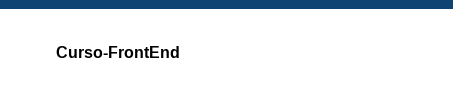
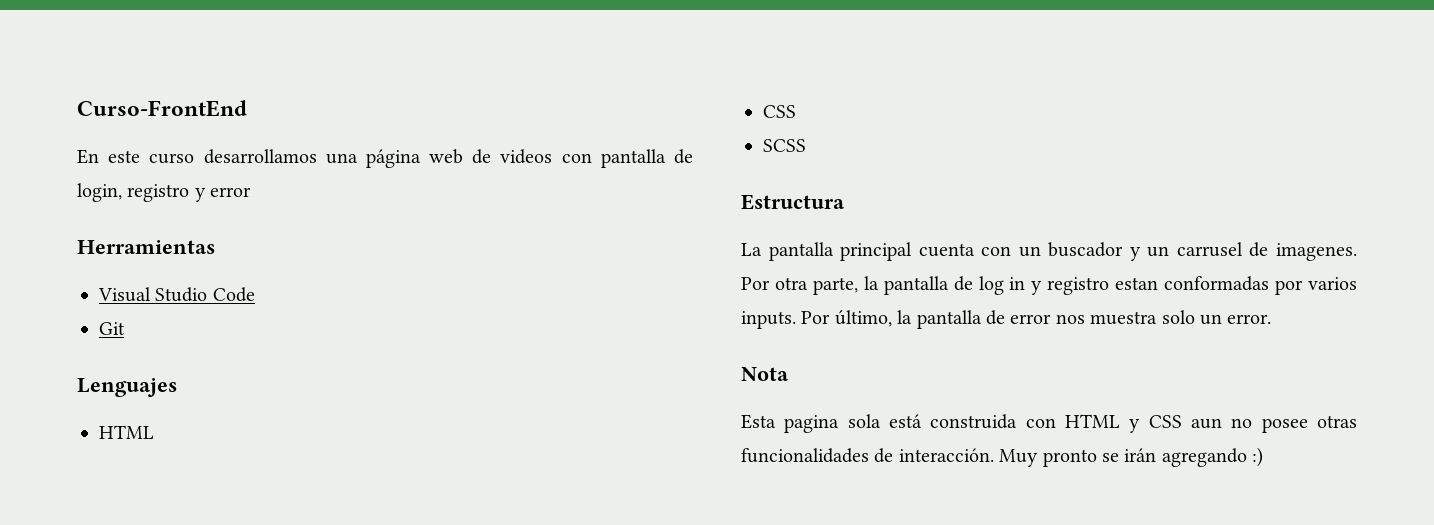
(180, 52) none -> [77,149,693,168] [77,183,252,202] [77,240,215,254] [98,287,255,302] [99,322,125,335] [77,378,177,397] [99,425,154,439] [763,105,796,118] [763,139,806,152] [741,194,845,210] [741,242,1357,261] [741,276,1357,295] [741,310,1272,329] [741,367,789,381] [741,414,1357,433] [741,447,1264,467] // En este curso desarrollamos una página web de videos con pantalla de login, registro y error // Herramientas // Visual Studio Code // Git // Lenguajes // HTML // CSS // SCSS // Estructura // La pantalla principal cuenta con un buscador y un carrusel de imagenes. Por otra parte, la pantalla de log in y registro estan conformadas por varios inputs. Por último, la pantalla de error nos muestra solo un error. // Nota // Esta pagina sola está construida con HTML y CSS aun no posee otras funcionalidades de interacción. Muy pronto se irán agregando :)

